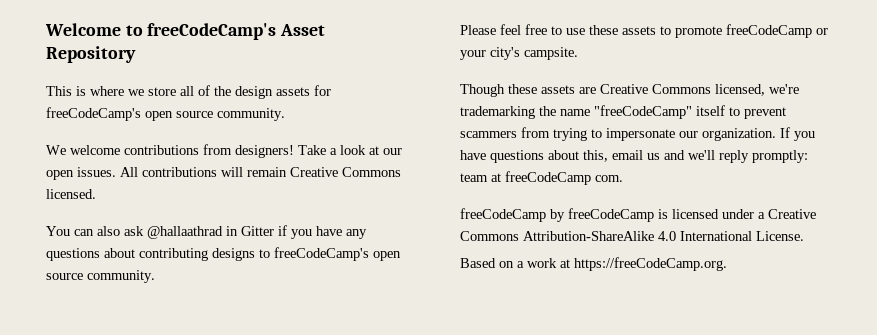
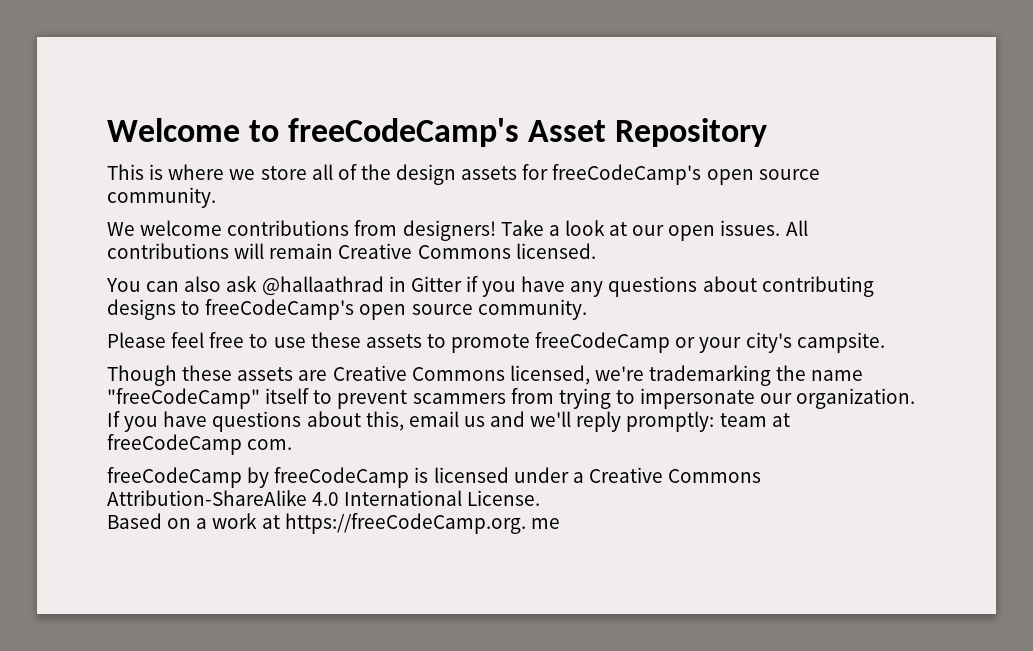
(727, 264) none -> [530,518,560,529] me

